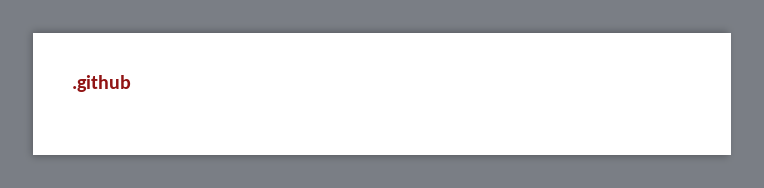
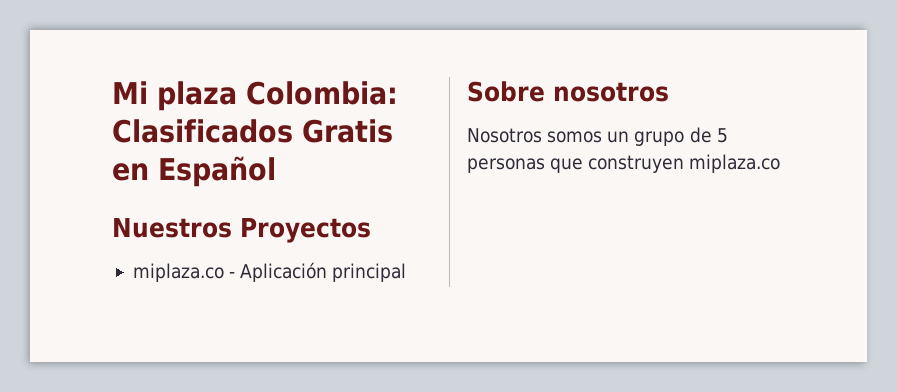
[72,75,131,92] .github -> [112,81,398,111] [112,119,393,143] [112,156,276,187] [112,218,371,243] [132,262,407,282] [467,81,669,102] [467,127,728,146] [467,154,781,173] Mi plaza Colombia: Clasificados Gratis en Español // Nuestros Proyectos // miplaza.co - Aplicación principal // Sobre nosotros // Nosotros somos un grupo de 5 personas que construyen miplaza.co

